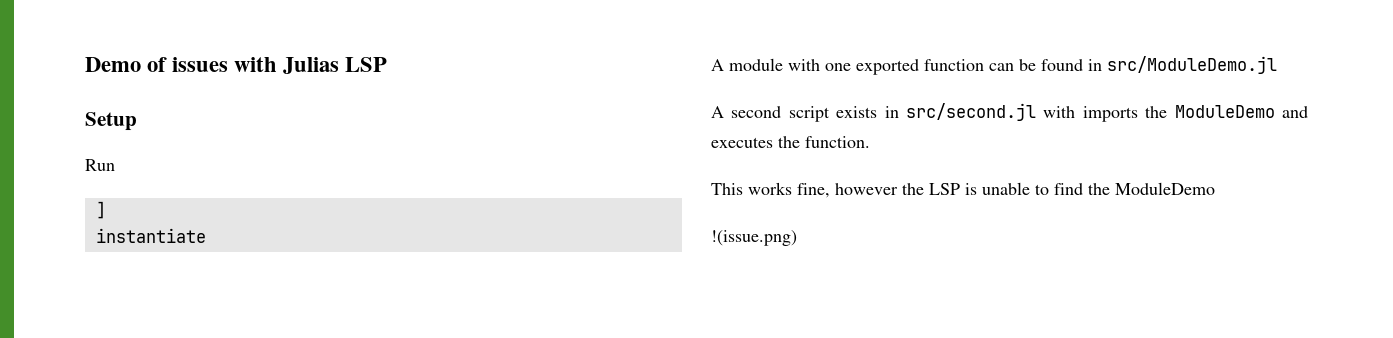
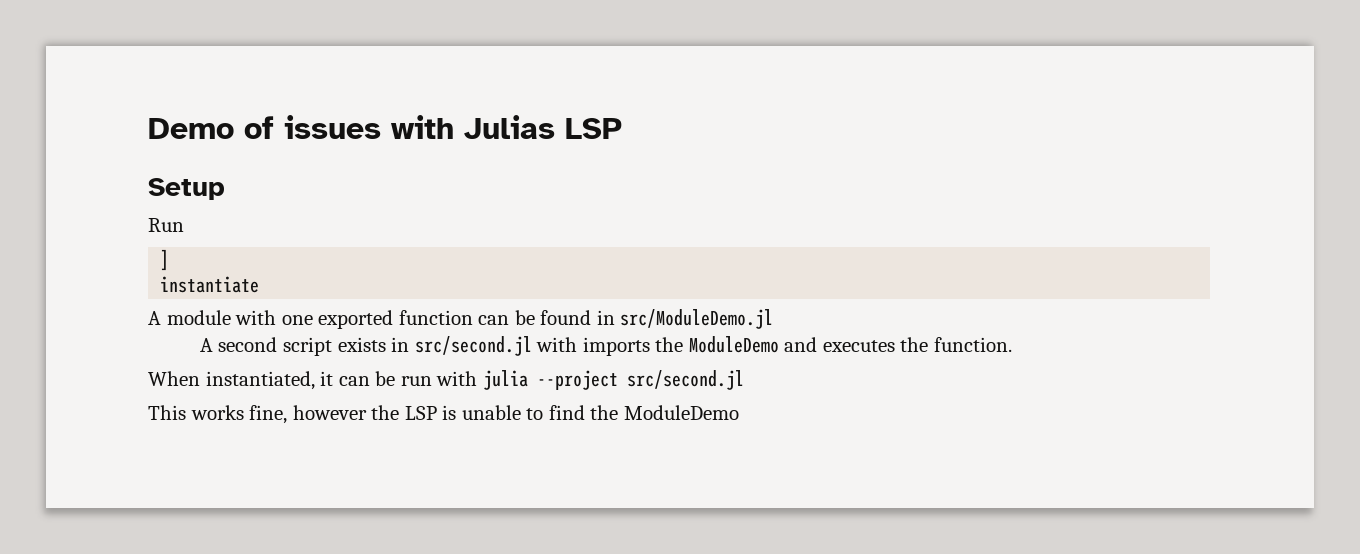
(870, 142) none -> [148,370,744,390] // When instantiated, it can be run with julia --project src/second.jl
[711,230,797,246] // !(issue.png) -> (739, 412) none

